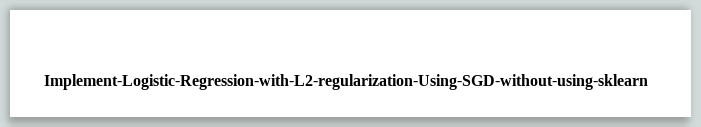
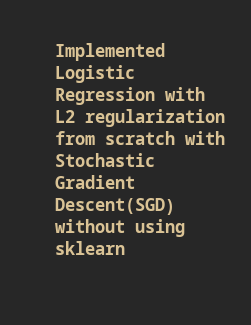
[44,74,648,90] Implement-Logistic-Regression-with-L2-regularization-Using-SGD-without-using-sklearn -> [55,43,165,61] [55,65,135,83] [55,87,205,105] [55,109,225,127] [55,131,225,145] [55,153,155,167] [55,175,135,189] [55,198,175,215] [55,219,185,237] [55,241,125,255] Implemented Logistic Regression with L2 regularization from scratch with Stochastic Gradient Descent(SGD) without using sklearn

